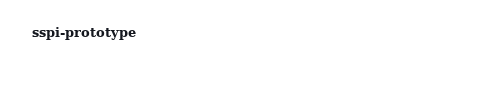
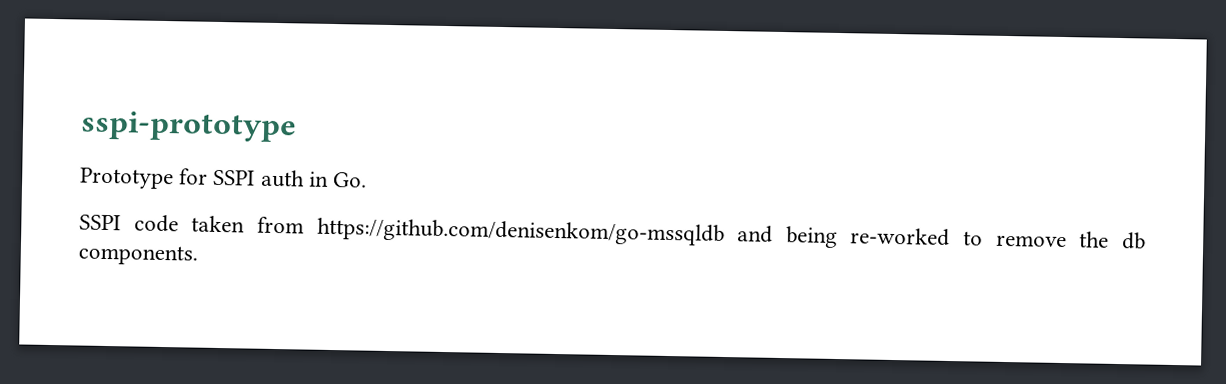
(136, 33) none -> [79,167,368,190] [79,214,1147,250] [78,244,198,266] // Prototype for SSPI auth in Go. // SSPI code taken from https://github.com/denisenkom/go-mssqldb and being re-worked to remove the db components.

